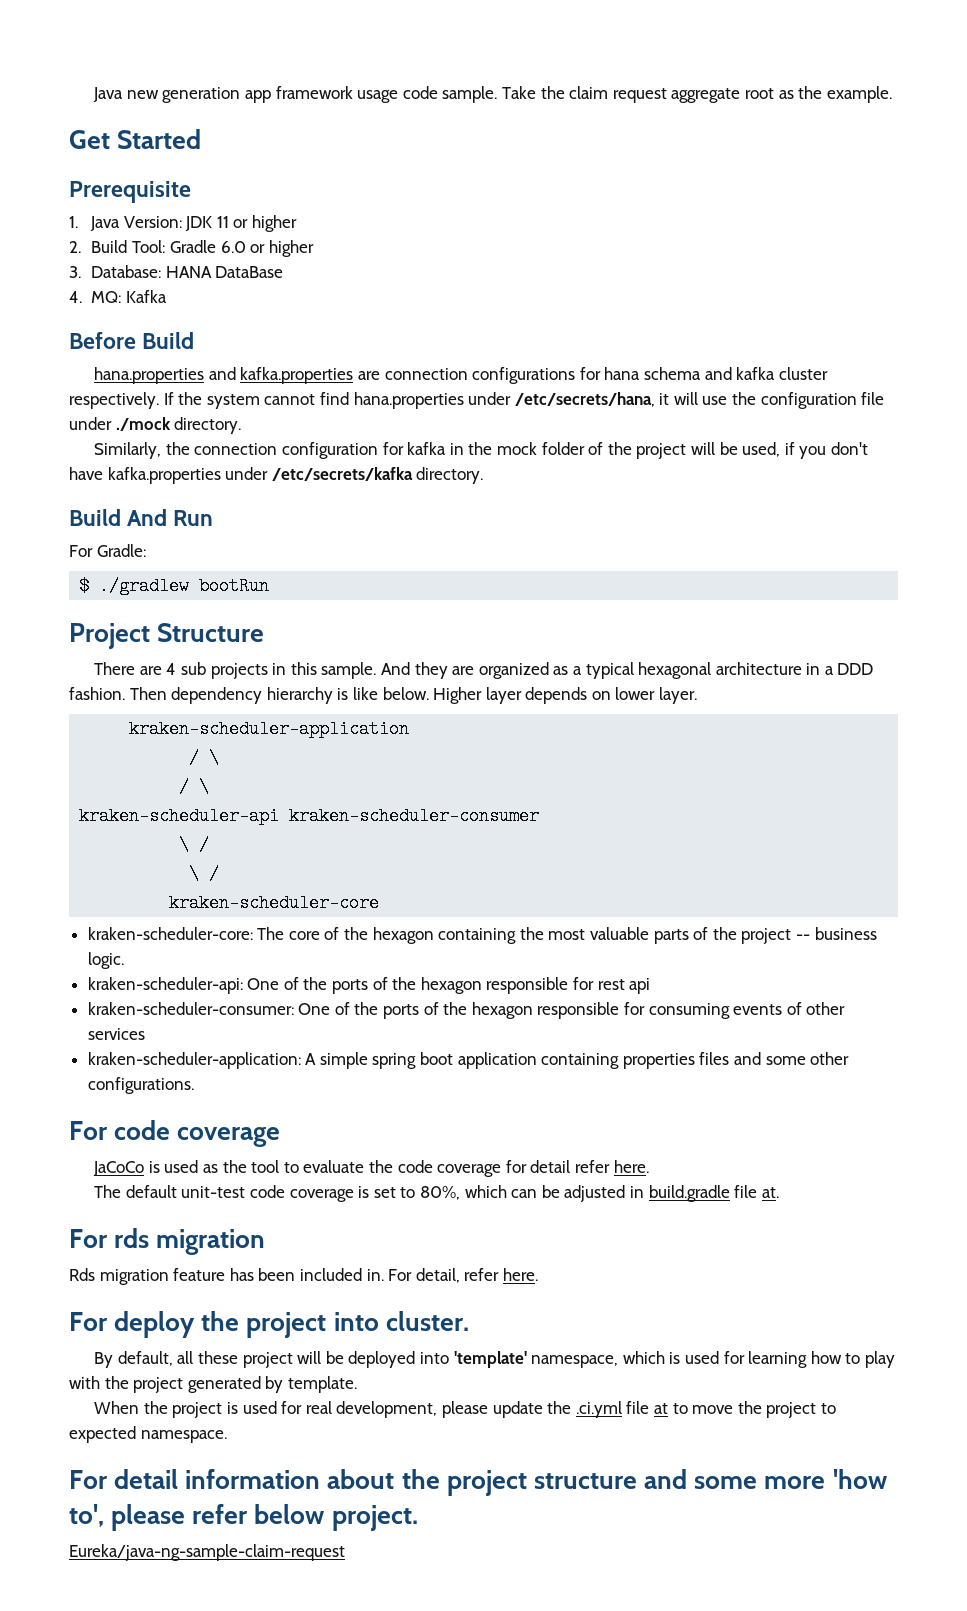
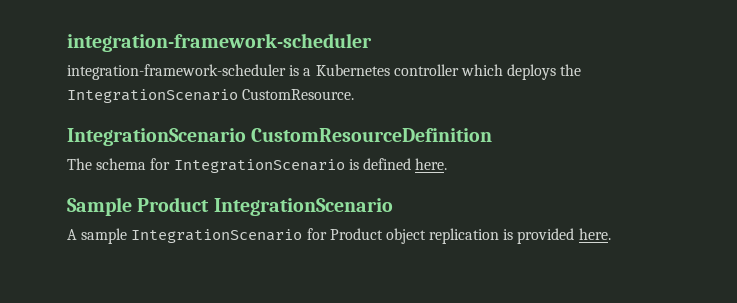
[93,86,892,103] [69,129,202,149] [69,181,191,203] [69,215,297,232] [69,240,314,257] [69,265,284,278] [69,290,167,303] [69,332,195,349] [94,367,828,384] [69,392,885,409] [69,417,242,434] [94,442,868,459] [69,467,484,484] [69,509,214,526] [69,544,146,557] [79,577,270,595] [69,623,265,649] [94,662,874,679] [69,687,698,704] [129,720,410,738] [189,749,220,767] [179,778,210,796] [79,807,540,825] [179,836,210,854] [189,865,220,883] [169,894,380,912] [87,927,877,944] [87,952,124,969] [87,977,651,994] [87,1002,846,1019] [87,1028,145,1040] [87,1052,850,1069] [87,1077,194,1094] [69,1120,281,1147] [93,1160,649,1177] [94,1185,779,1202] [69,1228,266,1255] [69,1268,538,1285] [69,1311,469,1338] [94,1351,895,1368] [69,1376,357,1393] [94,1401,836,1418] [69,1426,227,1443] [69,1469,887,1496] [69,1504,418,1531] [69,1544,345,1561] Java new generation app framework usage code sample. Take the claim request aggregate root as the example. // Get Started // Prerequisite // 1. Java Version: JDK 11 or higher // 2. Build Tool: Gradle 6.0 or higher // 3. Database: HANA DataBase // 4. MQ: Kafka // Before Build // hana.properties and kafka.properties are connection configurations for hana schema and kafka cluster respectively. If the system cannot find hana.properties under /etc/secrets/hana, it will use the configuration file under ./mock directory. // Similarly, the connection configuration for kafka in the mock folder of the project will be used, if you don't have kafka.properties under /etc/secrets/kafka directory. // Build And Run // For Gradle: // $ ./gradlew bootRun // Project Structure // There are 4 sub projects in this sample. And they are organized as a typical hexagonal architecture in a DDD fashion. Then dependency hierarchy is like below. Higher layer depends on lower layer. // kraken-scheduler-application // / \ // / \ // kraken-scheduler-api kraken-scheduler-consumer // \ / // \ / // kraken-scheduler-core // kraken-scheduler-core: The core of the hexagon containing the most valuable parts of the project -- business logic. // kraken-scheduler-api: One of the ports of the hexagon responsible for rest api // kraken-scheduler-consumer: One of the ports of the hexagon responsible for consuming events of other services // kraken-scheduler-application: A simple spring boot application containing properties files and some other configurations. // For code coverage // JaCoCo is used as the tool to evaluate the code coverage for detail refer here. // The default unit-test code coverage is set to 80%, which can be adjusted in build.gradle file at. // For rds migration // Rds migration feature has been included in. For detail, refer here. // For deploy the project into cluster. // By default, all these project will be deployed into 'template' namespace, which is used for learning how to play with the project generated by template. // When the project is used for real development, please update the .ci.yml file at to move the project to expected namespace. // For detail information about the project structure and some more 'how to', please refer below project. // Eureka/java-ng-sample-claim-request -> [67,33,372,52] [67,64,582,80] [67,89,355,103] [67,128,493,146] [67,158,448,173] [67,197,393,216] [67,228,611,244] integration-framework-scheduler // integration-framework-scheduler is a Kubernetes controller which deploys the IntegrationScenario CustomResource. // IntegrationScenario CustomResourceDefinition // The schema for IntegrationScenario is defined here. // Sample Product IntegrationScenario // A sample IntegrationScenario for Product object replication is provided here.

